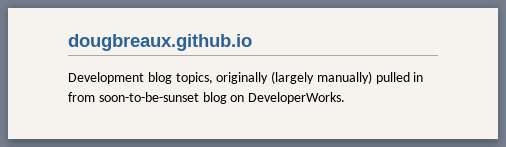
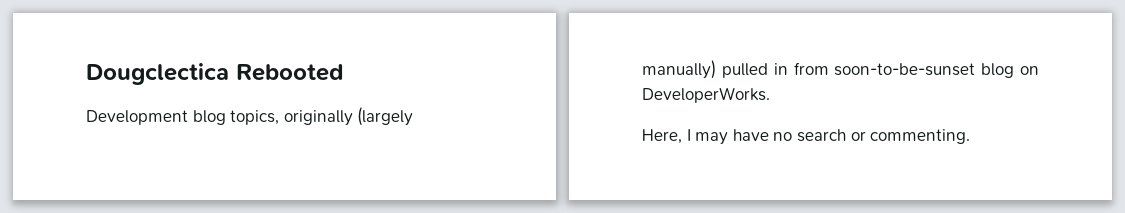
[68,34,252,51] dougbreaux.github.io -> [86,63,344,85] Dougclectica Rebooted
(346, 98) none -> [642,129,971,145] // Here, I may have no search or commenting.

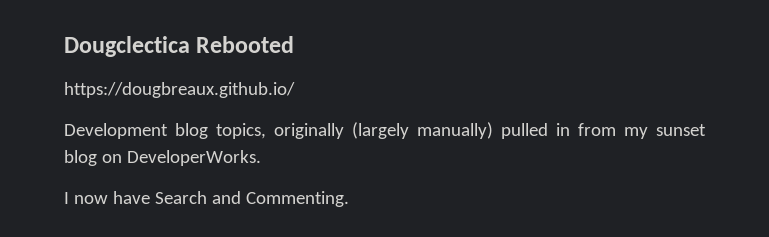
(344, 72) none -> [64,82,295,98] // https://dougbreaux.github.io/
[834,63,976,76] soon-to-be-sunset -> [624,124,706,139] my sunset
[642,129,971,145] Here, I may have no search or commenting. -> [64,191,349,207] I now have Search and Commenting.

